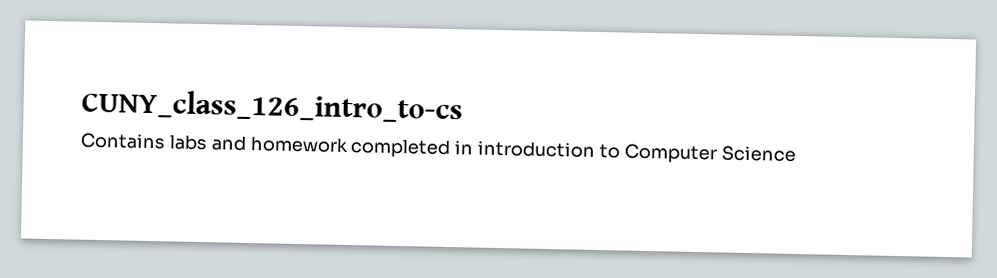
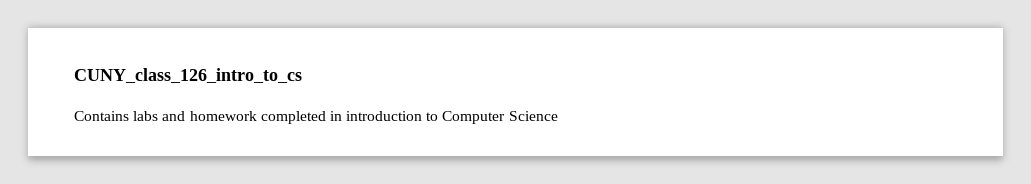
[81,88,463,124] CUNY_class_126_intro_to-cs -> [74,68,302,83] CUNY_class_126_intro_to_cs

